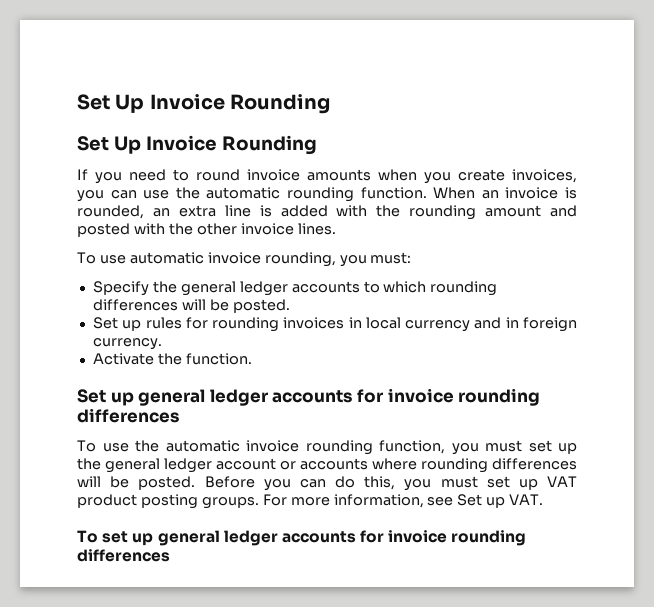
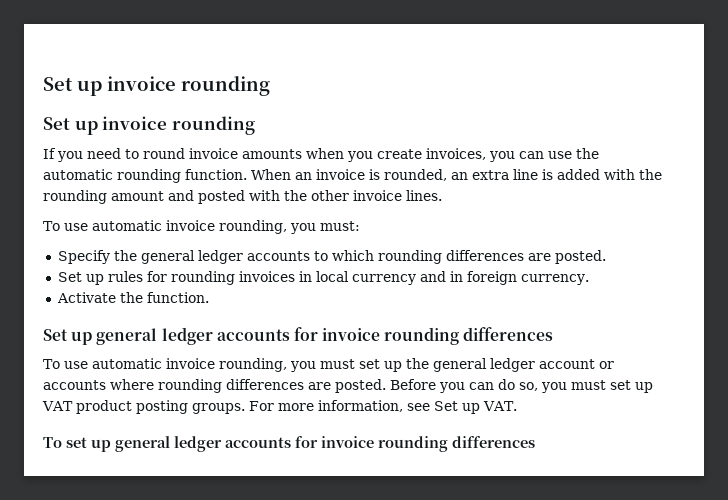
[77,94,330,114] [77,135,317,155] Set Up Invoice Rounding // Set Up Invoice Rounding -> [43,76,270,96] [43,116,255,135] Set up invoice rounding // Set up invoice rounding
[181,299,229,311] will be -> [527,253,551,261] are
[135,440,445,455] the automatic invoice rounding function, -> [91,358,287,372] automatic invoice rounding,
[77,476,130,488] will be -> [308,382,331,390] are
[364,476,396,490] this, -> [519,382,538,391] so,

